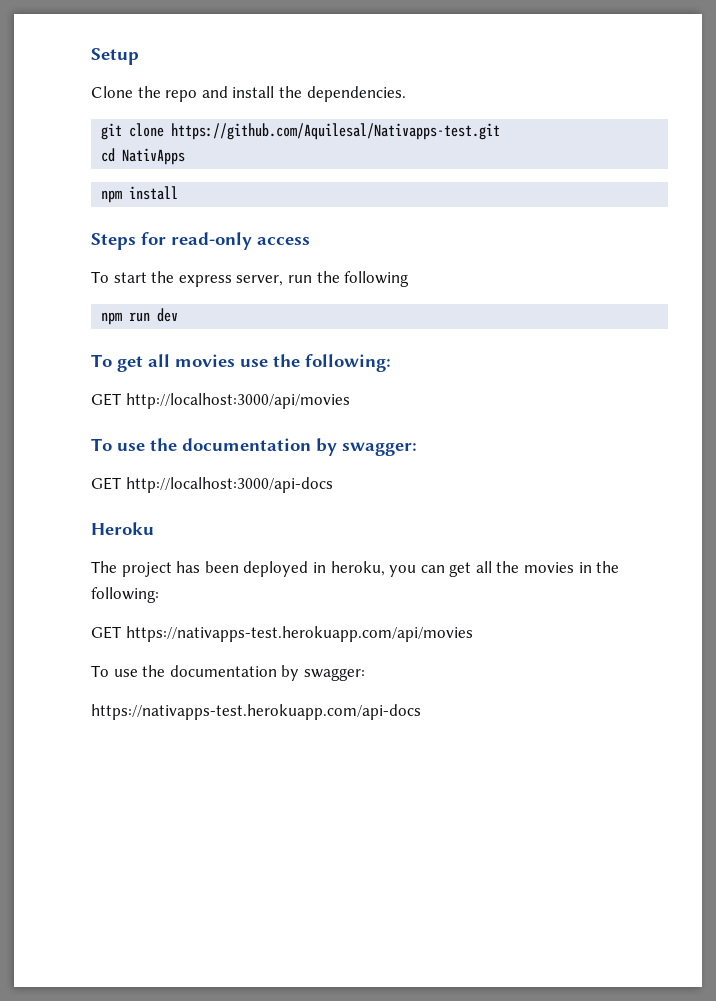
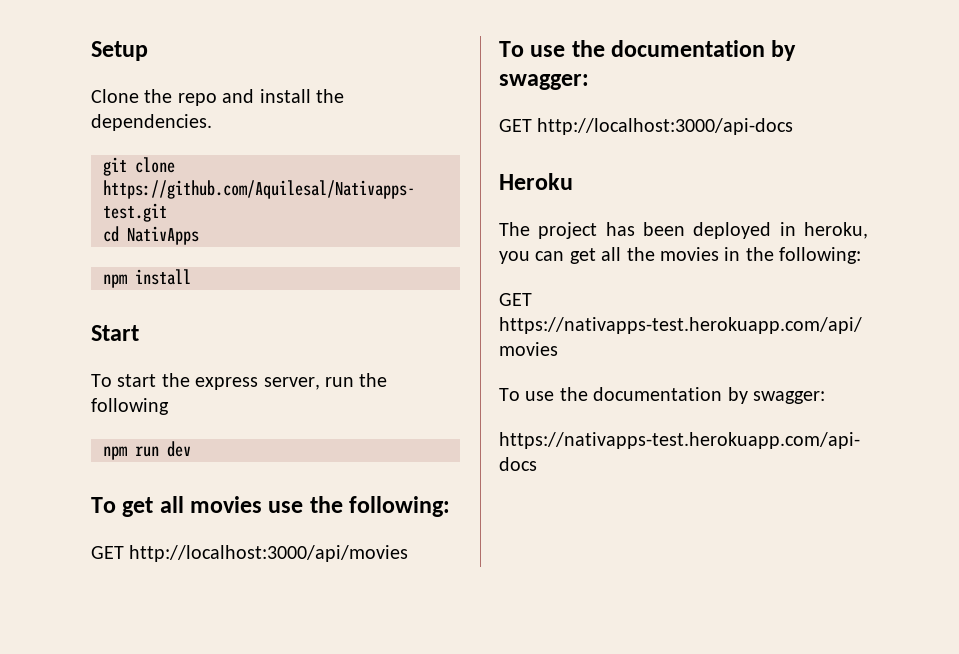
[91,232,310,250] Steps for read-only access -> [91,325,139,341] Start

